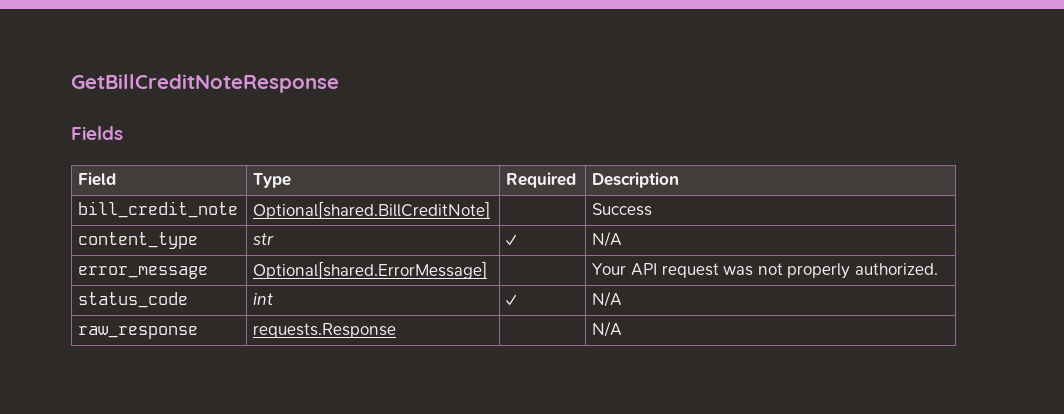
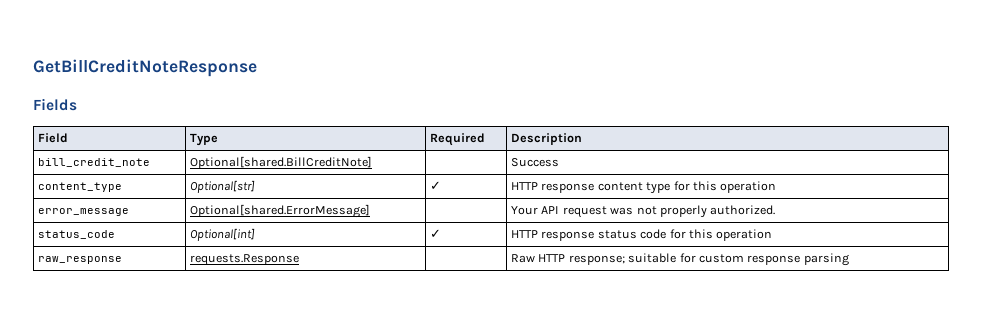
[253,233,275,245] [506,234,518,246] [592,231,623,247] str | ✓ | N/A -> [190,180,256,193] [430,181,442,190] [511,181,777,194] Optional[str] | ✓ | HTTP response content type for this operation
[253,293,274,305] [506,294,518,306] [592,291,623,307] [78,326,199,339] [253,323,397,338] [592,321,623,337] int | ✓ | N/A // raw_response | requests.Response | | N/A -> [190,228,256,241] [430,229,442,238] [511,229,773,241] [38,256,123,264] [190,254,300,266] [511,253,849,266] Optional[int] | ✓ | HTTP response status code for this operation // raw_response | requests.Response | | Raw HTTP response; suitable for custom response parsing

